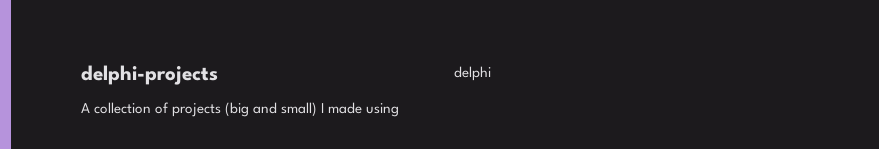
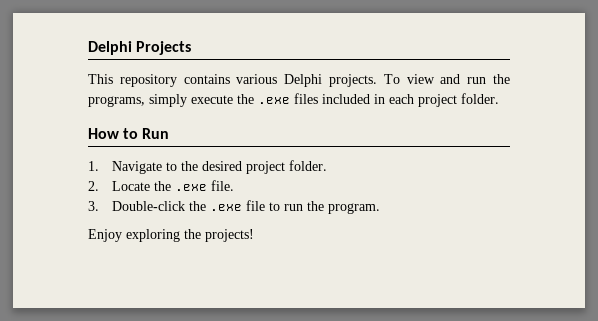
[81,65,218,85] [81,102,400,117] [454,66,491,81] delphi-projects // A collection of projects (big and small) I made using delphi -> [88,41,192,55] [88,74,511,87] [88,93,499,107] [88,128,170,139] [88,160,327,174] [88,180,234,191] [88,200,380,214] [88,229,254,242] Delphi Projects // This repository contains various Delphi projects. To view and run the programs, simply execute the .exe files included in each project folder. // How to Run // 1. Navigate to the desired project folder. // 2. Locate the .exe file. // 3. Double-click the .exe file to run the program. // Enjoy exploring the projects!

